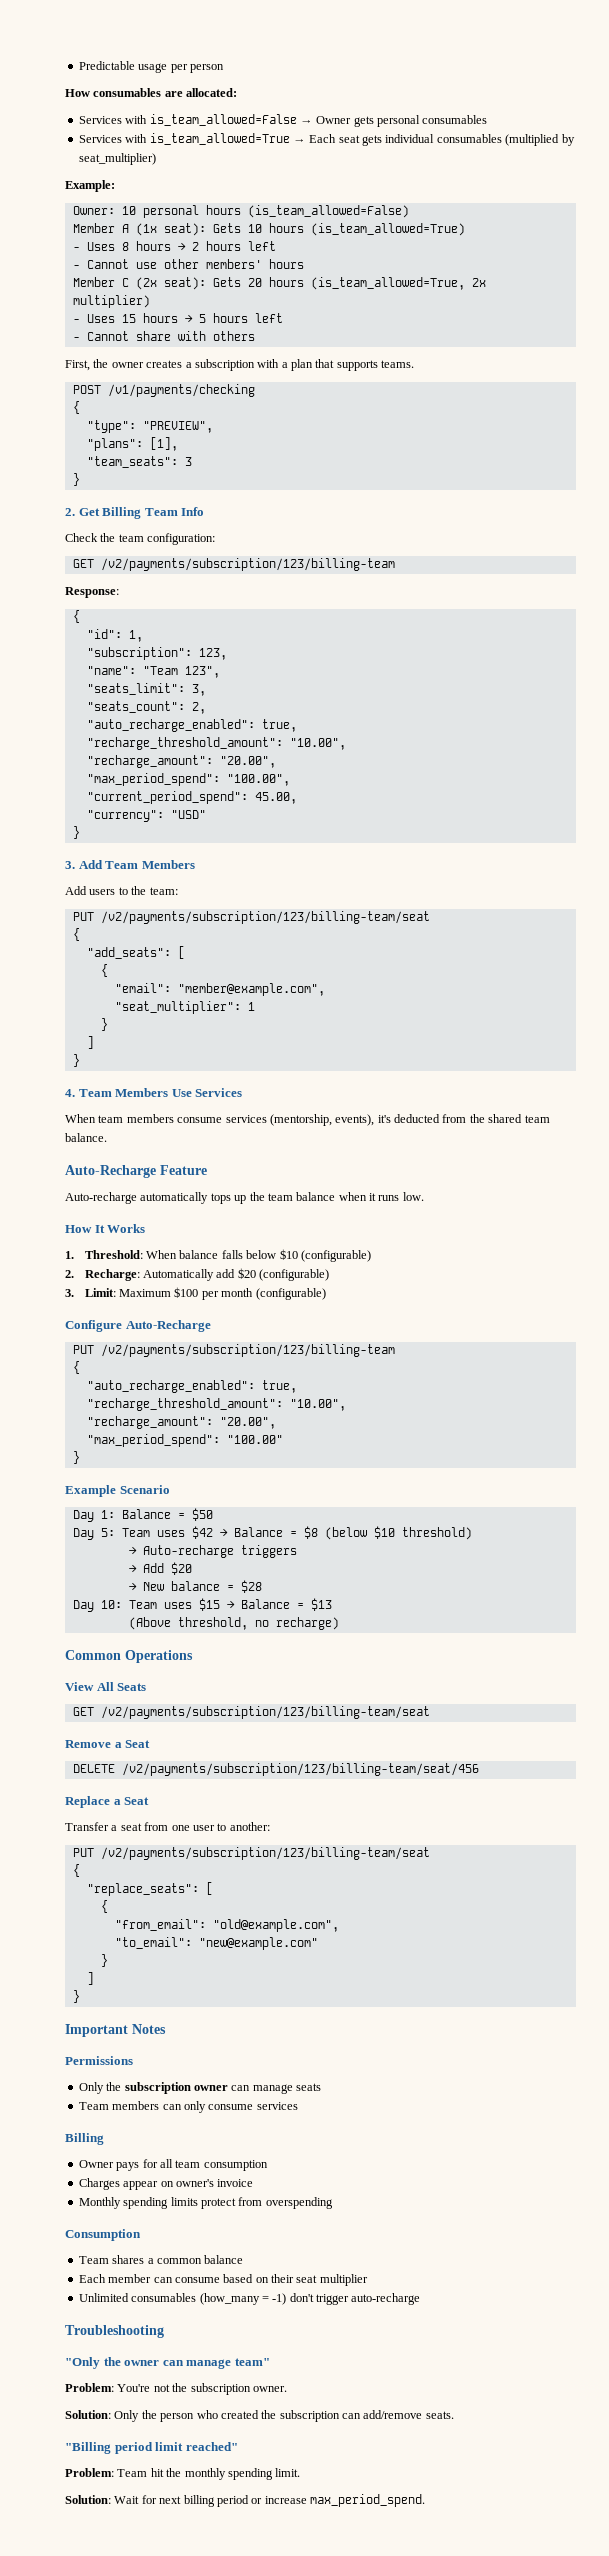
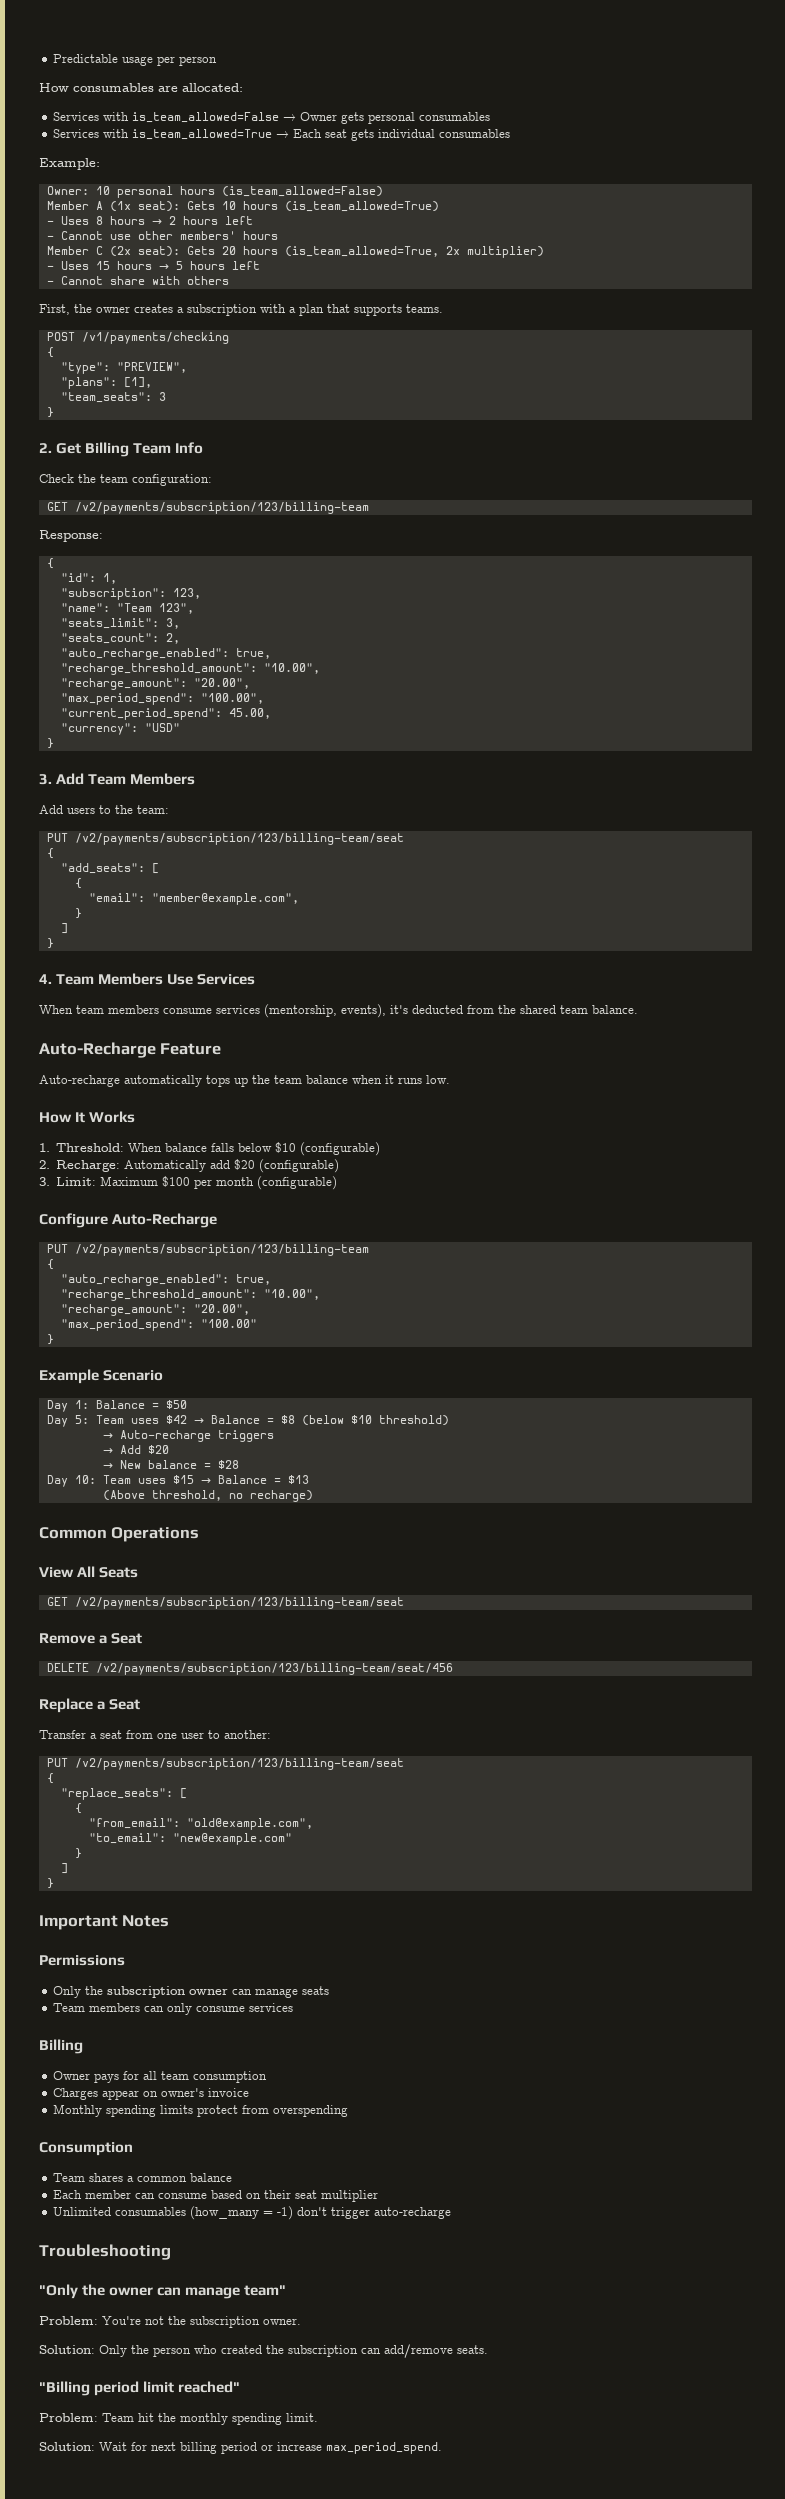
[505,134,575,146] [78,153,156,165] (multiplied by seat_multiplier) -> (510, 133) none
[114,1001,255,1014] // "seat_multiplier": 1 -> (299, 899) none

